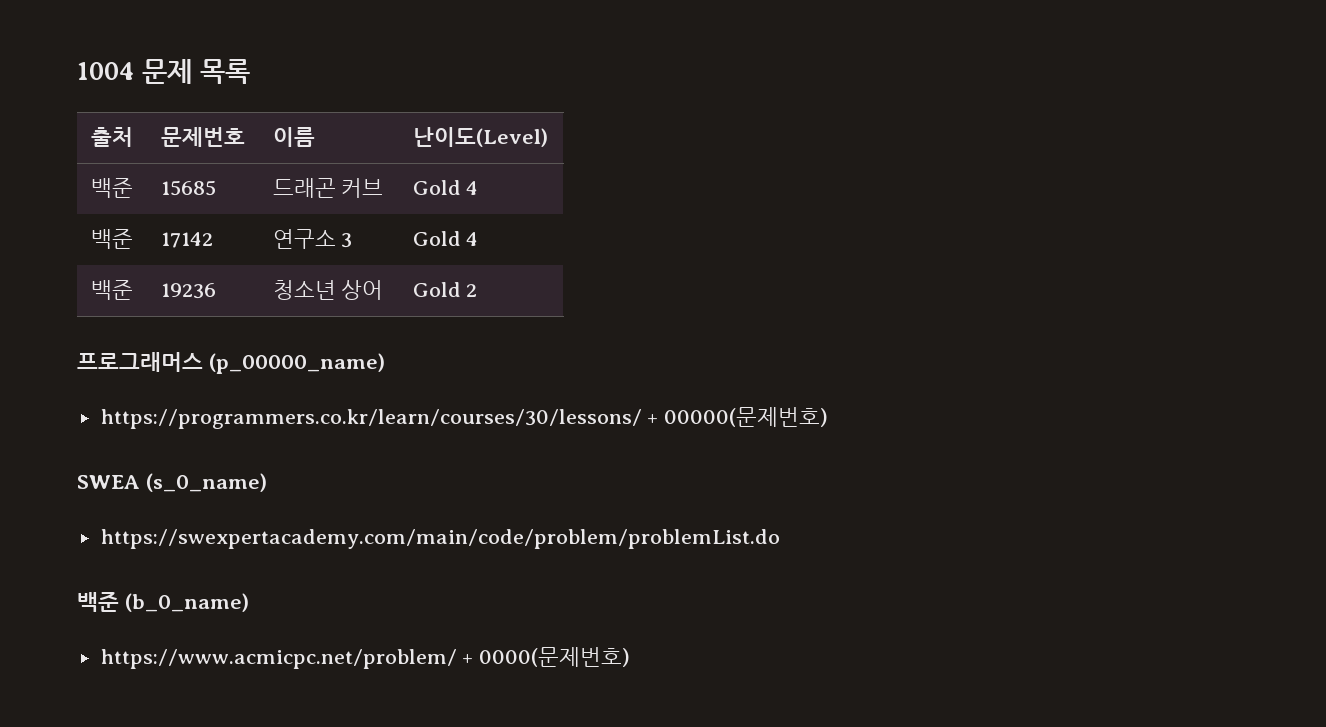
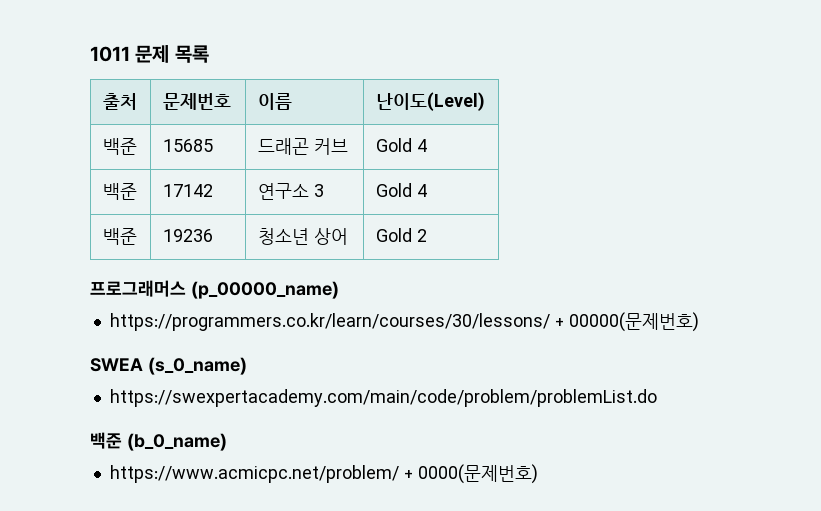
[77,62,135,80] 1004 -> [90,46,130,62] 1011

